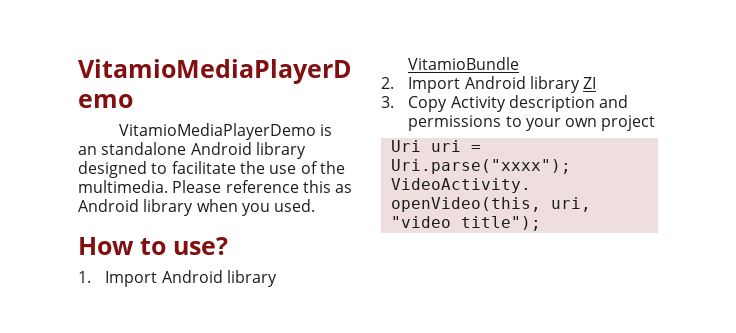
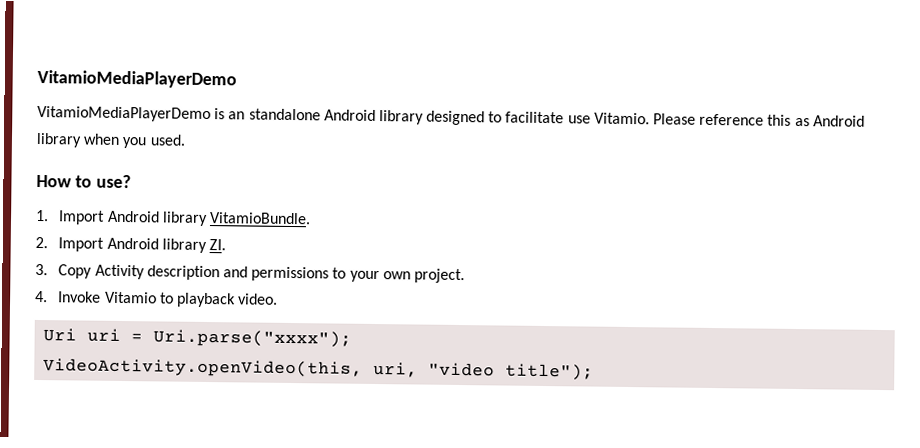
[239,161,345,174] [78,180,168,193] the use of the multimedia. -> [567,112,650,125] use Vitamio.
[408,57,520,70] VitamioBundle -> [209,212,312,225] VitamioBundle.
[583,77,597,89] ZI -> [209,239,227,251] ZI.
[601,115,656,131] project -> [413,268,465,284] [35,290,279,308] project. // 4. Invoke Vitamio to playback video.

